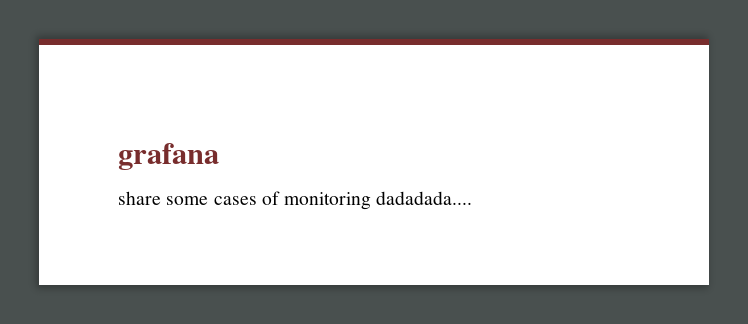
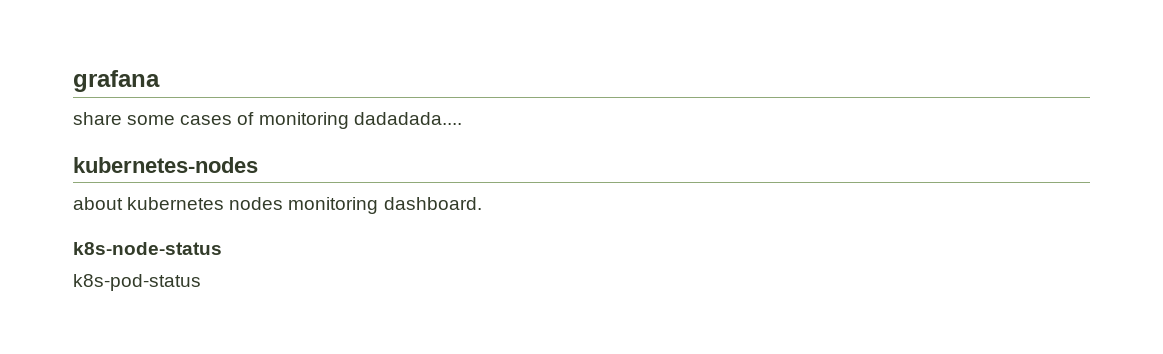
(473, 198) none -> [73,157,258,173] [73,197,482,214] [73,242,222,255] [73,274,201,291] // kubernetes-nodes // about kubernetes nodes monitoring dashboard. // k8s-node-status // k8s-pod-status

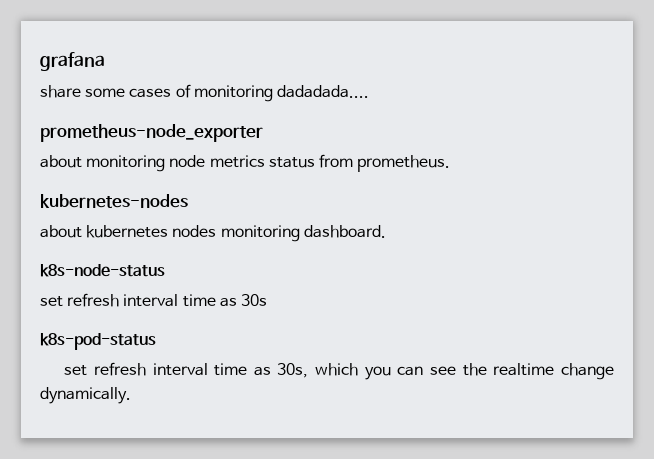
(462, 118) none -> [40,124,263,142] [40,154,451,172] // prometheus-node_exporter // about monitoring node metrics status from prometheus.
[73,274,201,291] k8s-pod-status -> [40,293,267,307] [40,333,156,350] [64,362,614,380] [40,387,131,404] set refresh interval time as 30s // k8s-pod-status // set refresh interval time as 30s, which you can see the realtime change dynamically.

